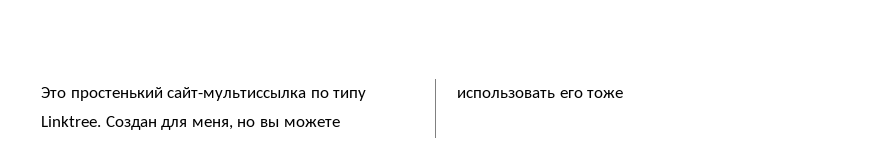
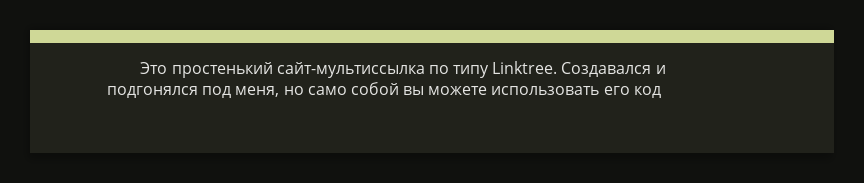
[105,116,256,130] Создан для меня, но -> [561,62,666,77] [107,82,399,98] Создавался и подгонялся под меня, но само собой
[587,90,624,98] тоже -> [633,86,661,98] код

